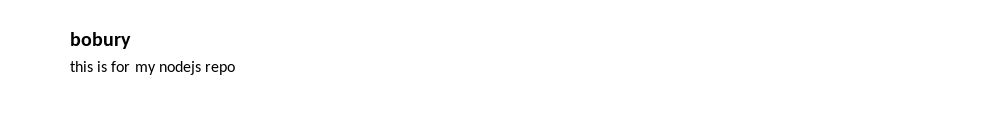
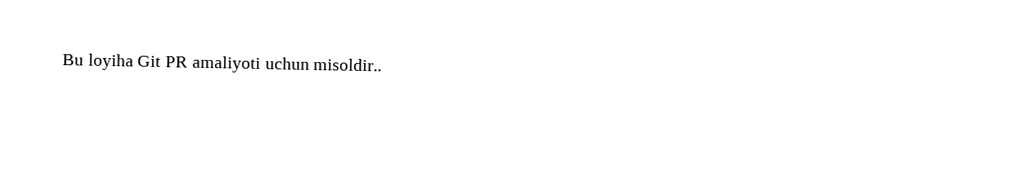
[70,32,131,49] [70,61,235,75] bobury // this is for my nodejs repo -> [62,53,383,73] Bu loyiha Git PR amaliyoti uchun misoldir..

